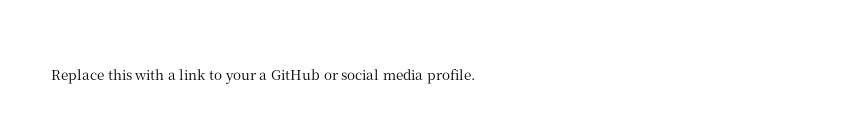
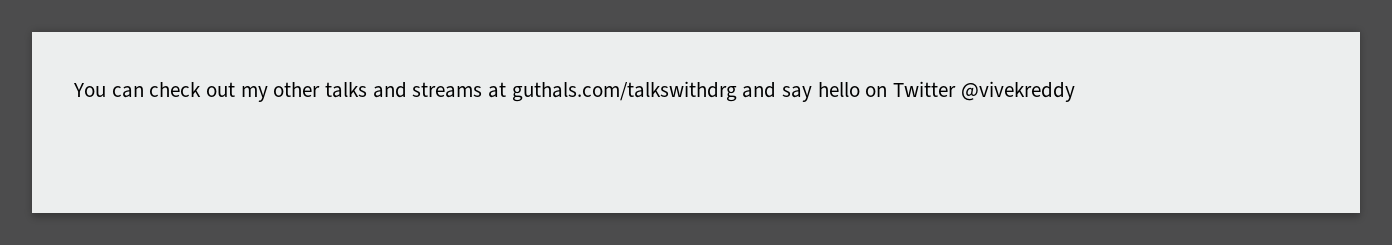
[50,69,475,84] Replace this with a link to your a GitHub or social media profile. -> [73,81,1075,102] You can check out my other talks and streams at guthals.com/talkswithdrg and say hello on Twitter @vivekreddy

